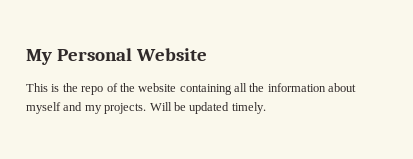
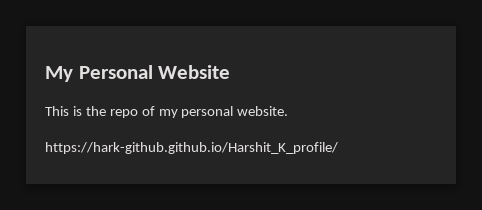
[119,83,357,95] [26,102,266,114] the website containing all the information about myself and my projects. Will be updated timely. -> [158,106,289,118] [45,142,338,154] my personal website. // https://hark-github.github.io/Harshit_K_profile/

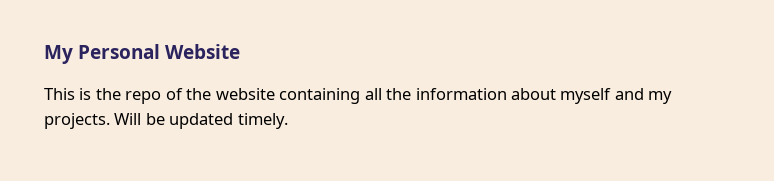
[158,106,289,118] [45,142,338,154] my personal website. // https://hark-github.github.io/Harshit_K_profile/ -> [186,88,673,104] [44,113,288,129] the website containing all the information about myself and my projects. Will be updated timely.

